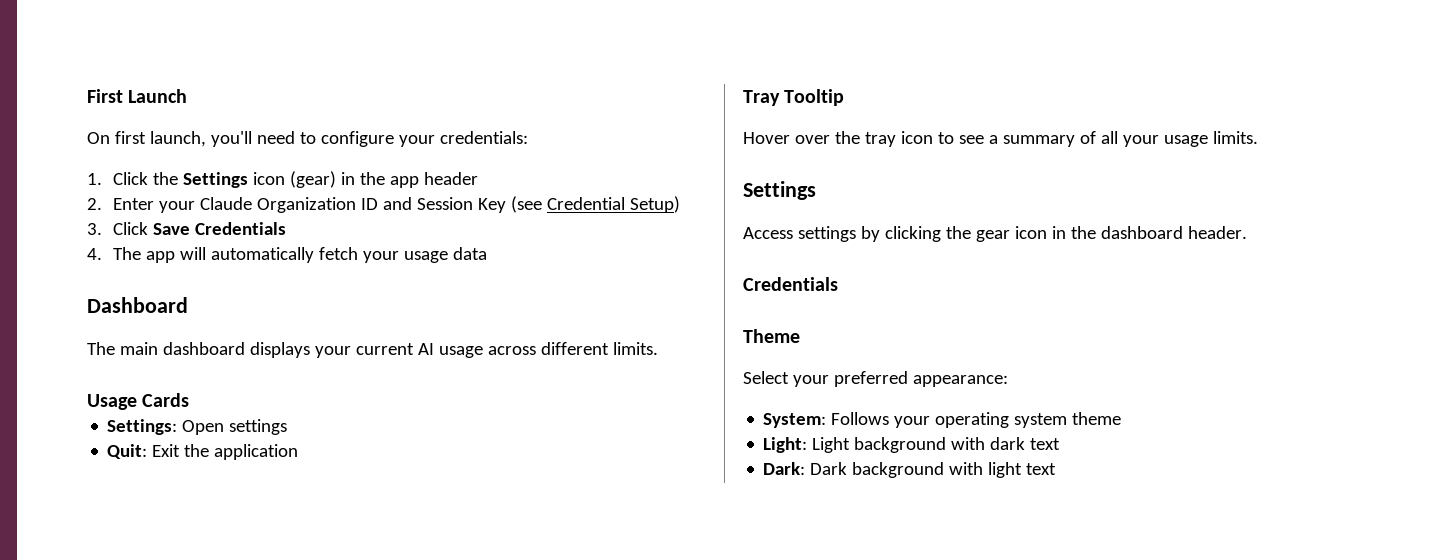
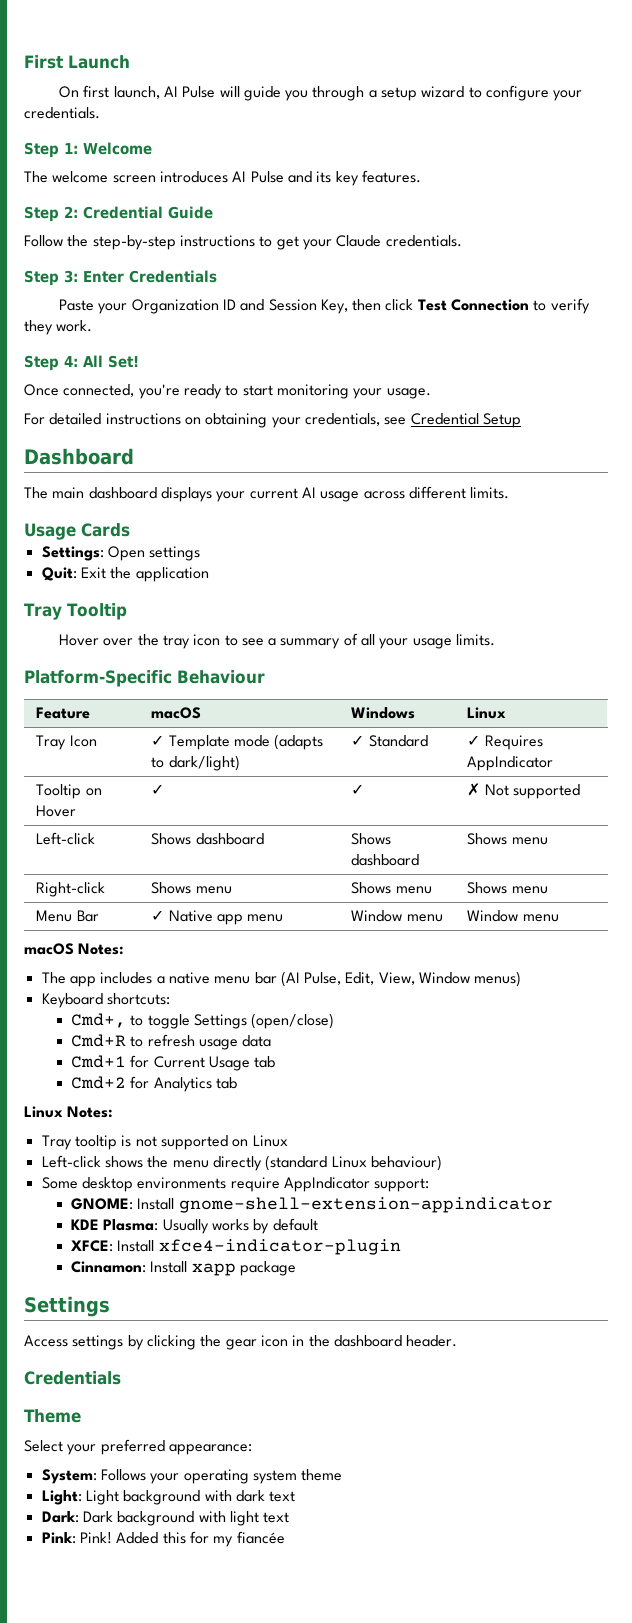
[210,131,528,147] [87,171,479,188] [87,196,681,213] [87,222,287,235] [87,247,488,263] you'll need to configure your credentials: // 1. Click the Settings icon (gear) in the app header // 2. Enter your Claude Organization ID and Session Key (see Credential Setup) // 3. Click Save Credentials // 4. The app will automatically fetch your usage data -> [163,85,583,101] [24,107,100,119] [24,142,152,158] [24,170,421,186] [24,206,213,222] [24,235,462,250] [24,270,217,286] [58,298,590,314] [24,320,93,335] [24,355,139,371] [24,384,431,399] [24,413,521,428] AI Pulse will guide you through a setup wizard to configure your credentials. // Step 1: Welcome // The welcome screen introduces AI Pulse and its key features. // Step 2: Credential Guide // Follow the step-by-step instructions to get your Claude credentials. // Step 3: Enter Credentials // Paste your Organization ID and Session Key, then click Test Connection to verify they work. // Step 4: All Set! // Once connected, you're ready to start monitoring your usage. // For detailed instructions on obtaining your credentials, see Credential Setup
(1258, 137) none -> [24,670,265,687] [36,707,91,719] [151,707,202,719] [351,707,416,719] [467,707,507,719] [36,735,97,750] [151,734,324,750] [151,755,240,771] [351,735,428,747] [467,735,543,750] [467,756,554,771] [36,784,102,799] [36,805,77,817] [151,784,165,795] [351,784,365,795] [467,783,580,799] [36,832,96,845] [151,833,264,845] [351,833,392,845] [351,854,420,866] [467,833,548,845] [36,882,106,897] [151,882,232,894] [351,882,432,894] [467,882,548,894] [36,910,99,922] [151,910,284,925] [351,910,443,922] [467,910,559,922] [24,943,125,955] [41,971,522,987] [41,993,170,1008] [70,1013,335,1029] [70,1034,272,1050] [70,1055,276,1071] [70,1076,237,1092] [24,1106,114,1118] [41,1135,288,1150] [41,1155,442,1171] [41,1177,430,1192] [70,1197,553,1213] [70,1218,318,1234] [70,1239,401,1255] [70,1261,296,1276] // Platform-Specific Behaviour // Feature | macOS | Windows | Linux // Tray Icon | ✓ Template mode (adapts to dark/light) | ✓ Standard | ✓ Requires AppIndicator // Tooltip on Hover | ✓ | ✓ | ✗ Not supported // Left-click | Shows dashboard | Shows dashboard | Shows menu // Right-click | Shows menu | Shows menu | Shows menu // Menu Bar | ✓ Native app menu | Window menu | Window menu // macOS Notes: // The app includes a native menu bar (AI Pulse, Edit, View, Window menus) // Keyboard shortcuts: // Cmd+, to toggle Settings (open/close) // Cmd+R to refresh usage data // Cmd+1 for Current Usage tab // Cmd+2 for Analytics tab // Linux Notes: // Tray tooltip is not supported on Linux // Left-click shows the menu directly (standard Linux behaviour) // Some desktop environments require AppIndicator support: // GNOME: Install gnome-shell-extension-appindicator // KDE Plasma: Usually works by default // XFCE: Install xfce4-indicator-plugin // Cinnamon: Install xapp package
(1057, 469) none -> [41,1531,285,1547] // Pink: Pink! Added this for my fiancée

